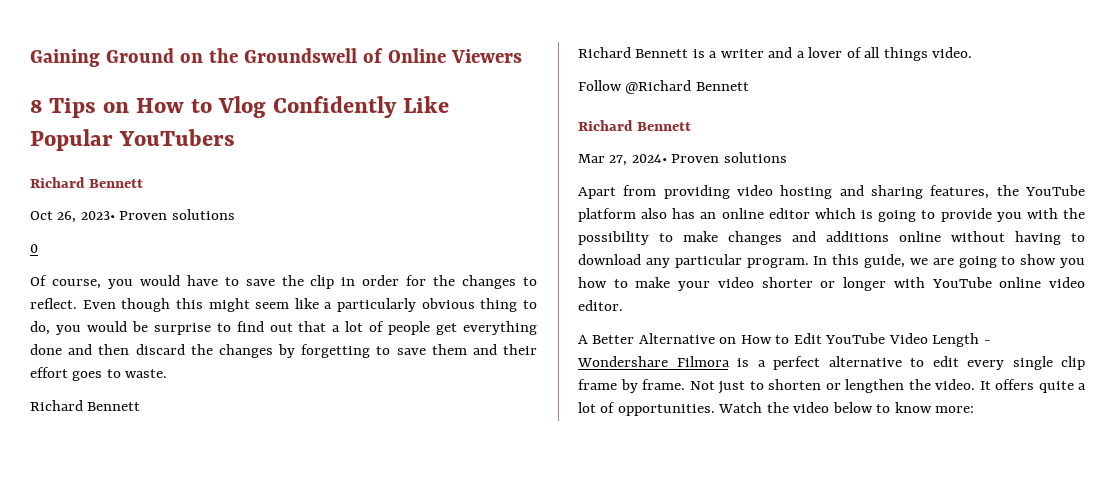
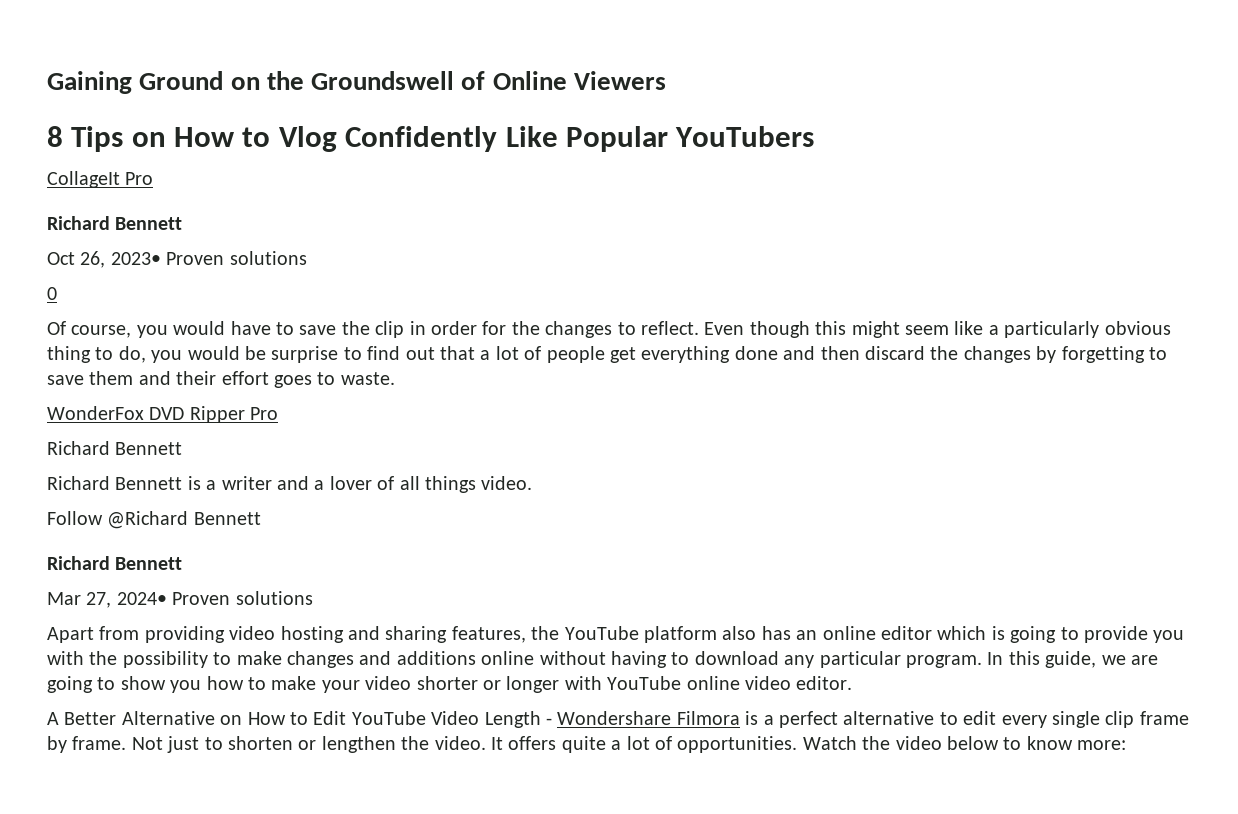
(236, 137) none -> [47,171,154,188] // CollageIt Pro
(168, 373) none -> [47,406,279,423] // WonderFox DVD Ripper Pro

